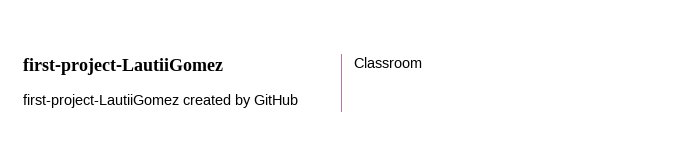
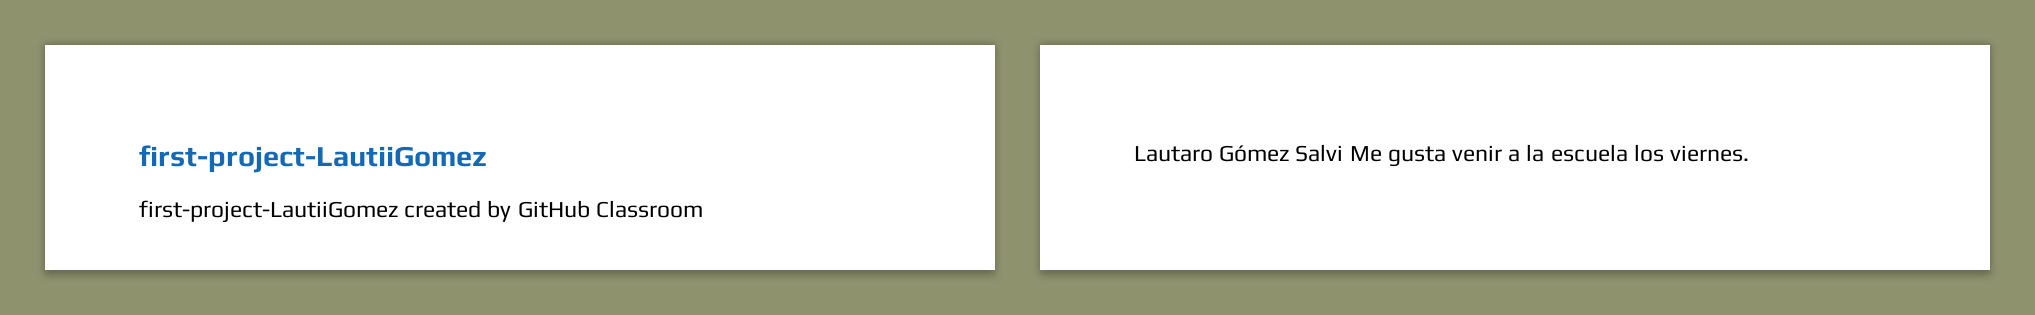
(422, 62) none -> [1134,144,1750,167] // Lautaro Gómez Salvi Me gusta venir a la escuela los viernes.

